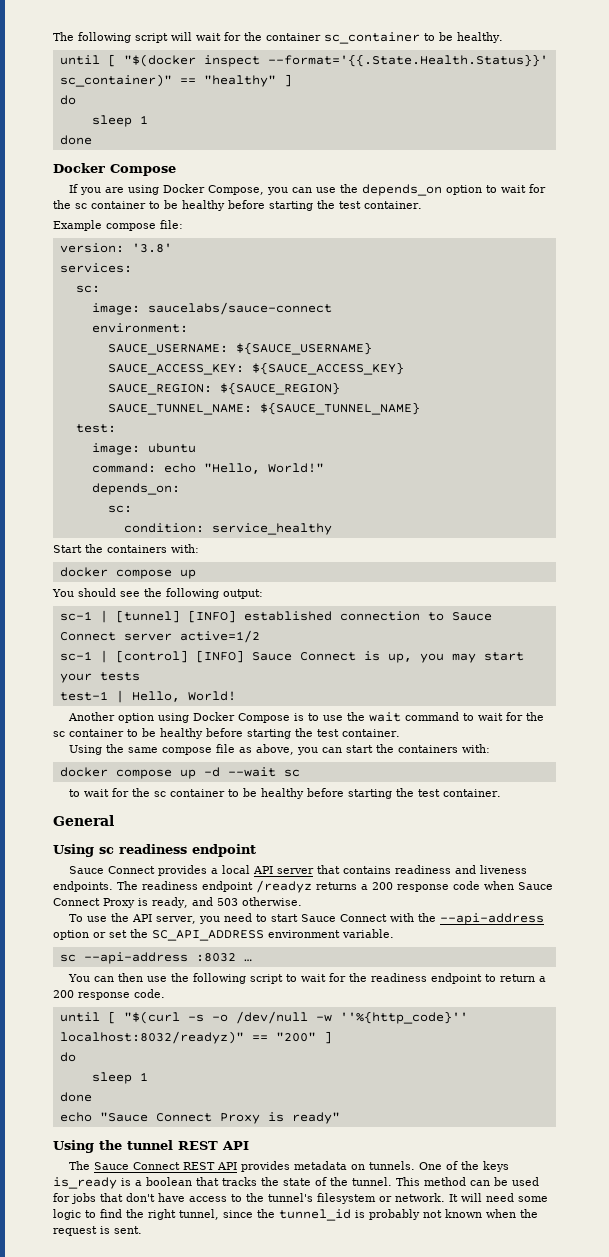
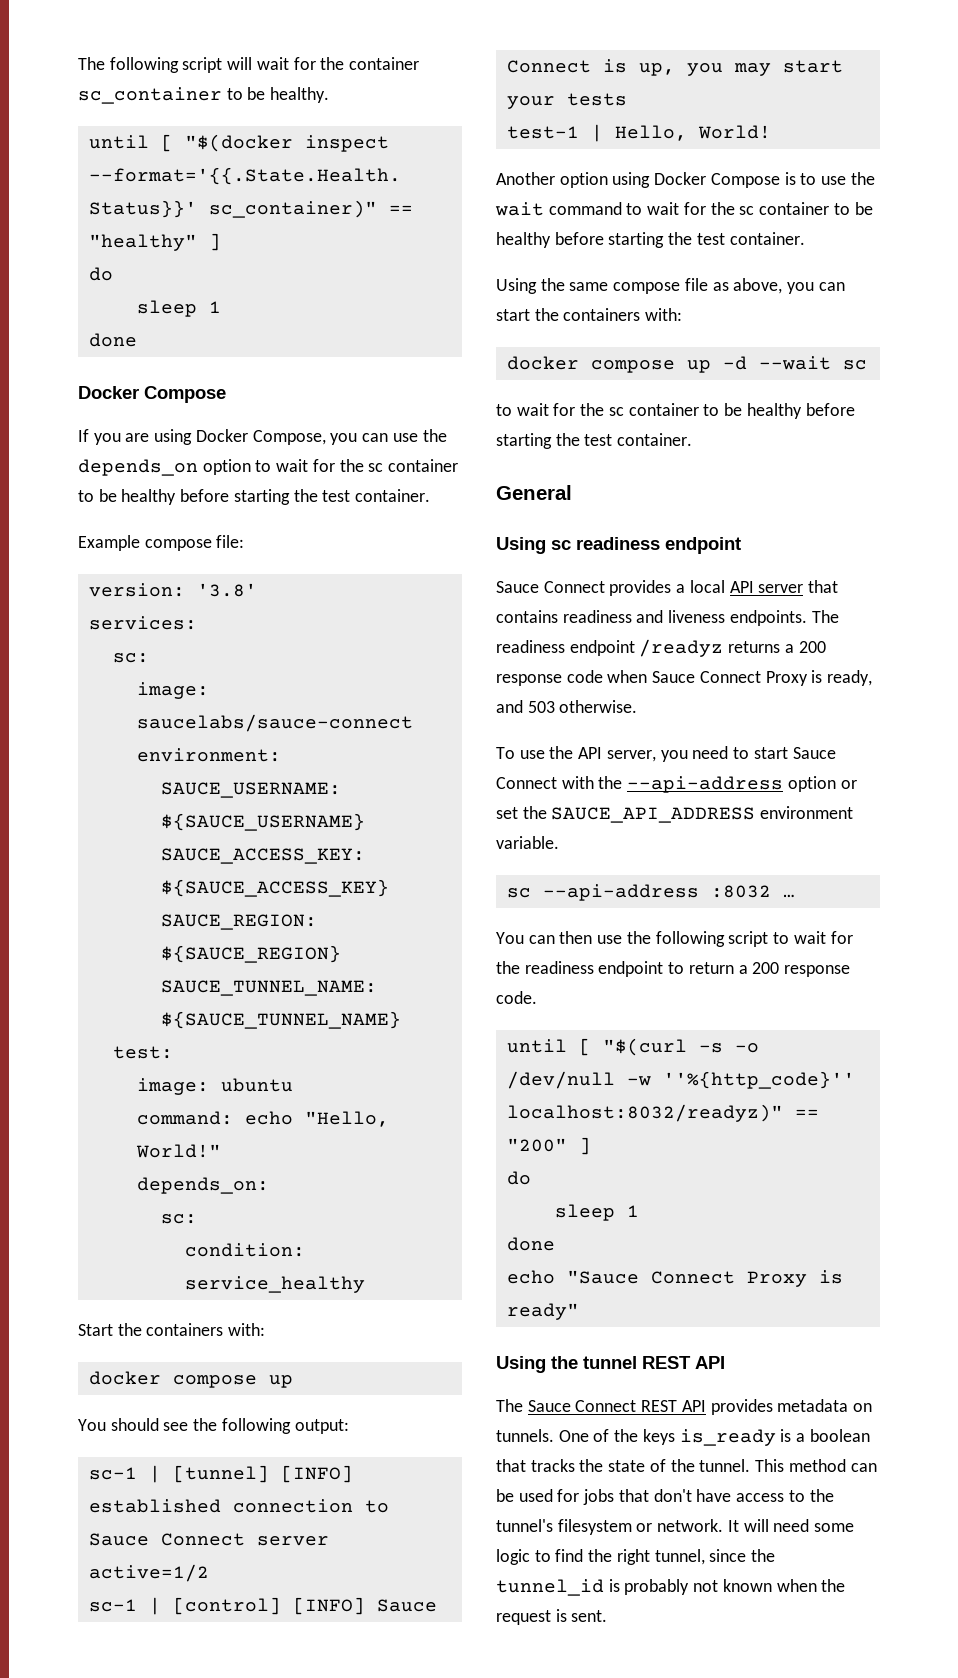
[152,930,264,941] SC_API_ADDRESS -> [551,807,756,823] SAUCE_API_ADDRESS

